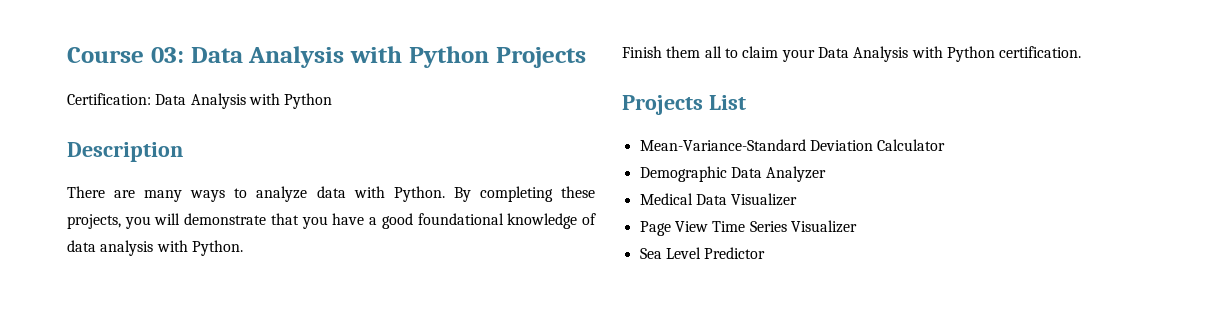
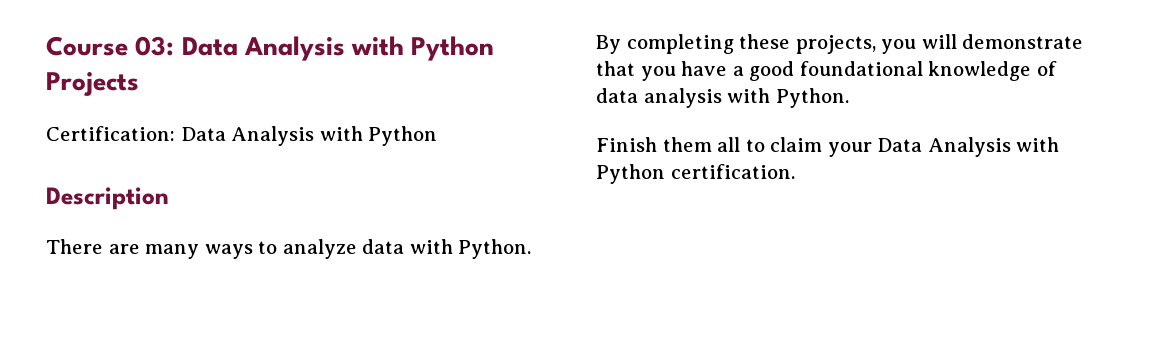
[622,95,746,115] [639,139,946,151] [639,166,827,182] [639,193,798,206] [639,220,857,236] [639,247,766,259] // Projects List // Mean-Variance-Standard Deviation Calculator // Demographic Data Analyzer // Medical Data Visualizer // Page View Time Series Visualizer // Sea Level Predictor -> (795, 171) none

